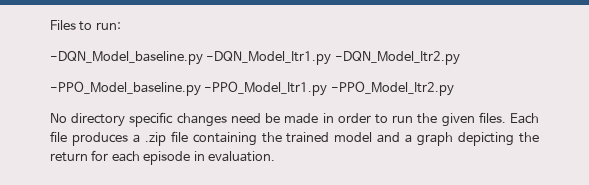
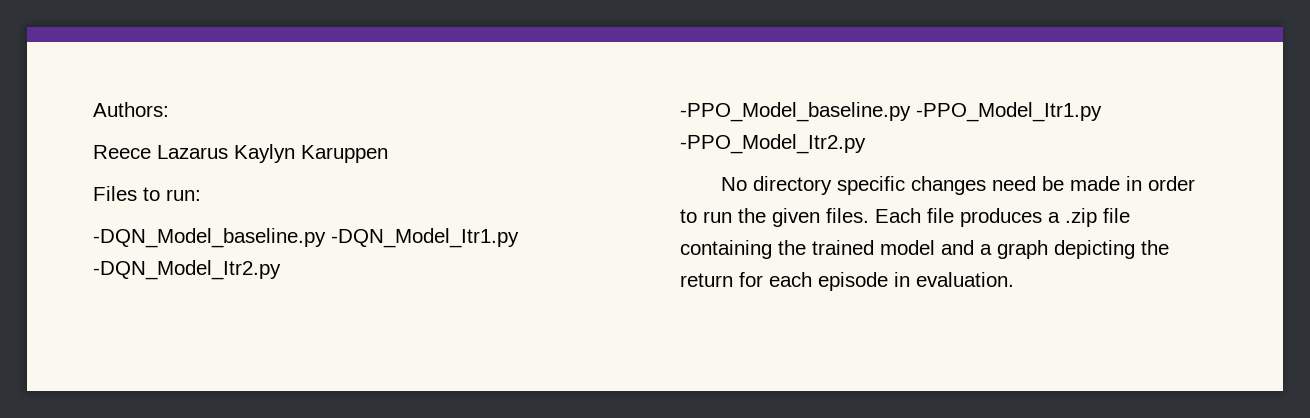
(50, 25) none -> [93,102,169,117] [93,144,388,163] Authors: // Reece Lazarus Kaylyn Karuppen //

